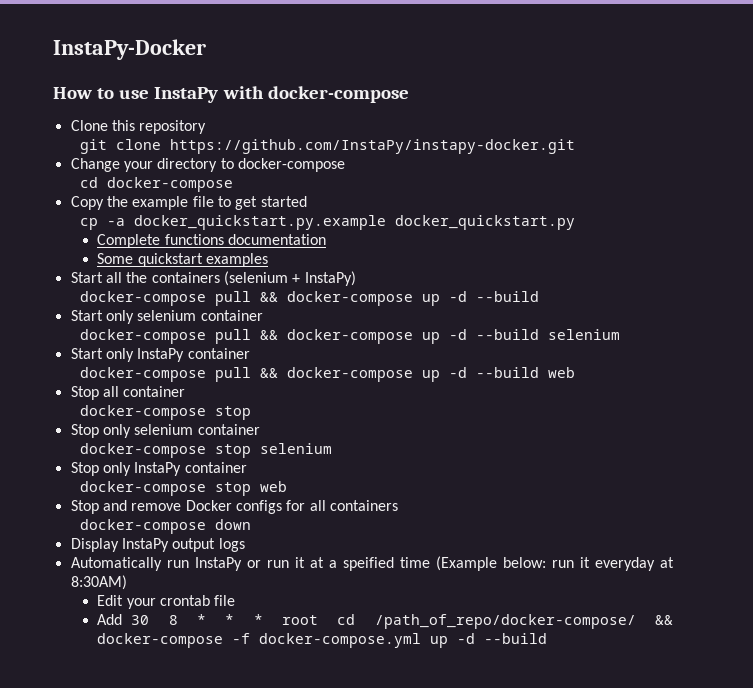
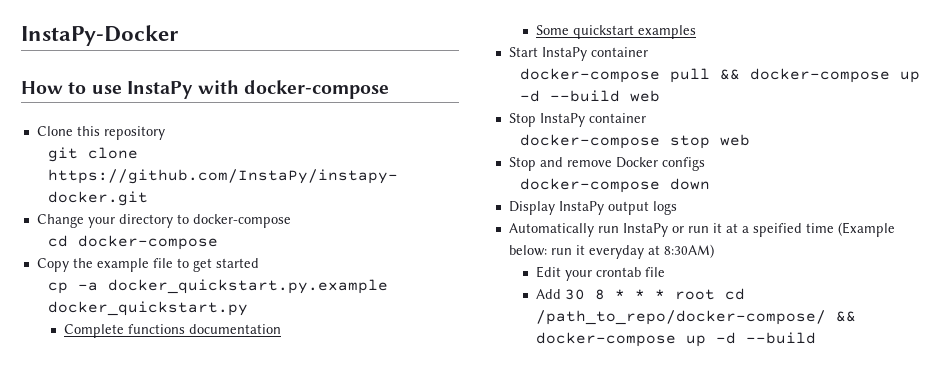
[105,271,356,286] [79,291,539,306] [70,310,263,324] [79,329,620,344] [70,348,134,362] all the containers (selenium + InstaPy) // docker-compose pull && docker-compose up -d --build // Start only selenium container // docker-compose pull && docker-compose up -d --build selenium // Start only -> (538, 52) none
[102,386,186,397] [79,405,251,420] [70,424,260,438] [79,443,332,458] [70,462,131,476] all container // docker-compose stop // Stop only selenium container // docker-compose stop selenium // Stop only -> (536, 120) none
[286,500,398,511] for all containers -> (705, 164) none
[374,614,673,629] [97,633,422,648] /path_of_repo/docker-compose/ && docker-compose -f docker-compose.yml -> [535,310,856,325] [535,332,676,347] /path_to_repo/docker-compose/ && docker-compose

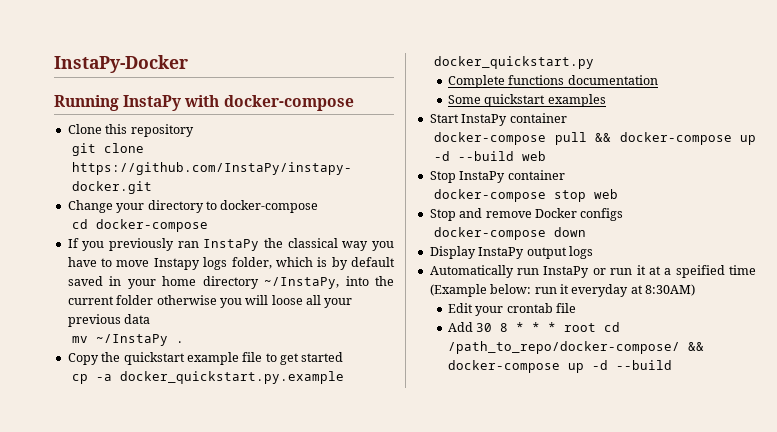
[21,81,122,94] How to use -> [54,95,119,111] Running
(219, 242) none -> [67,238,394,251] [67,257,395,270] [67,276,394,289] [67,295,353,308] [67,314,151,327] [72,334,185,346] // If you previously ran InstaPy the classical way you have to move Instapy logs folder, which is by default saved in your home directory ~/InstaPy, into the current folder otherwise you will loose all your previous data // mv ~/InstaPy .
(93, 263) none -> [123,352,185,365] quickstart

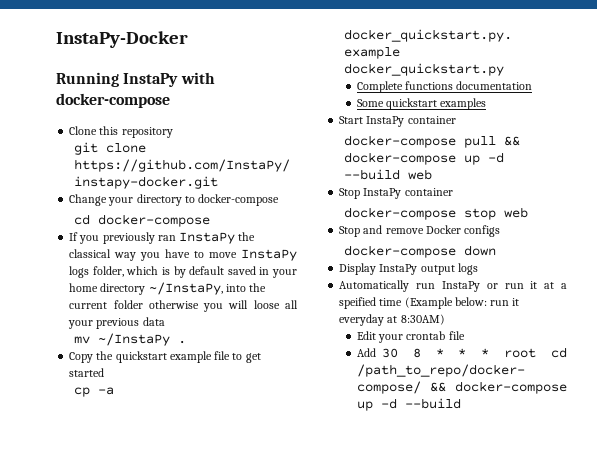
[153,258,200,270] Instapy -> [241,249,297,261] InstaPy

